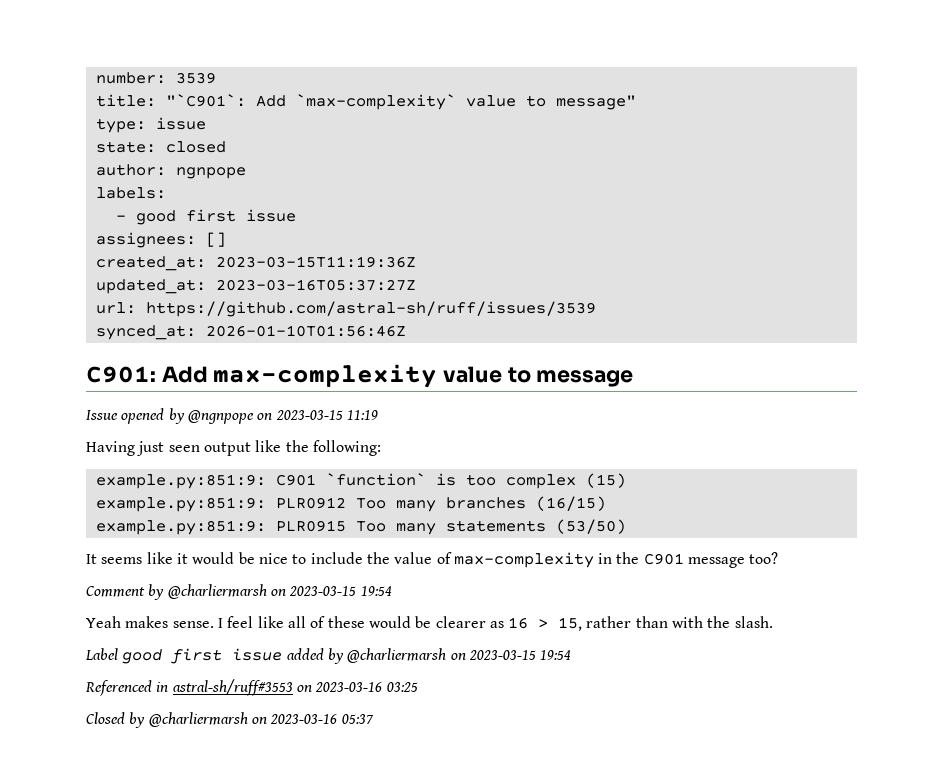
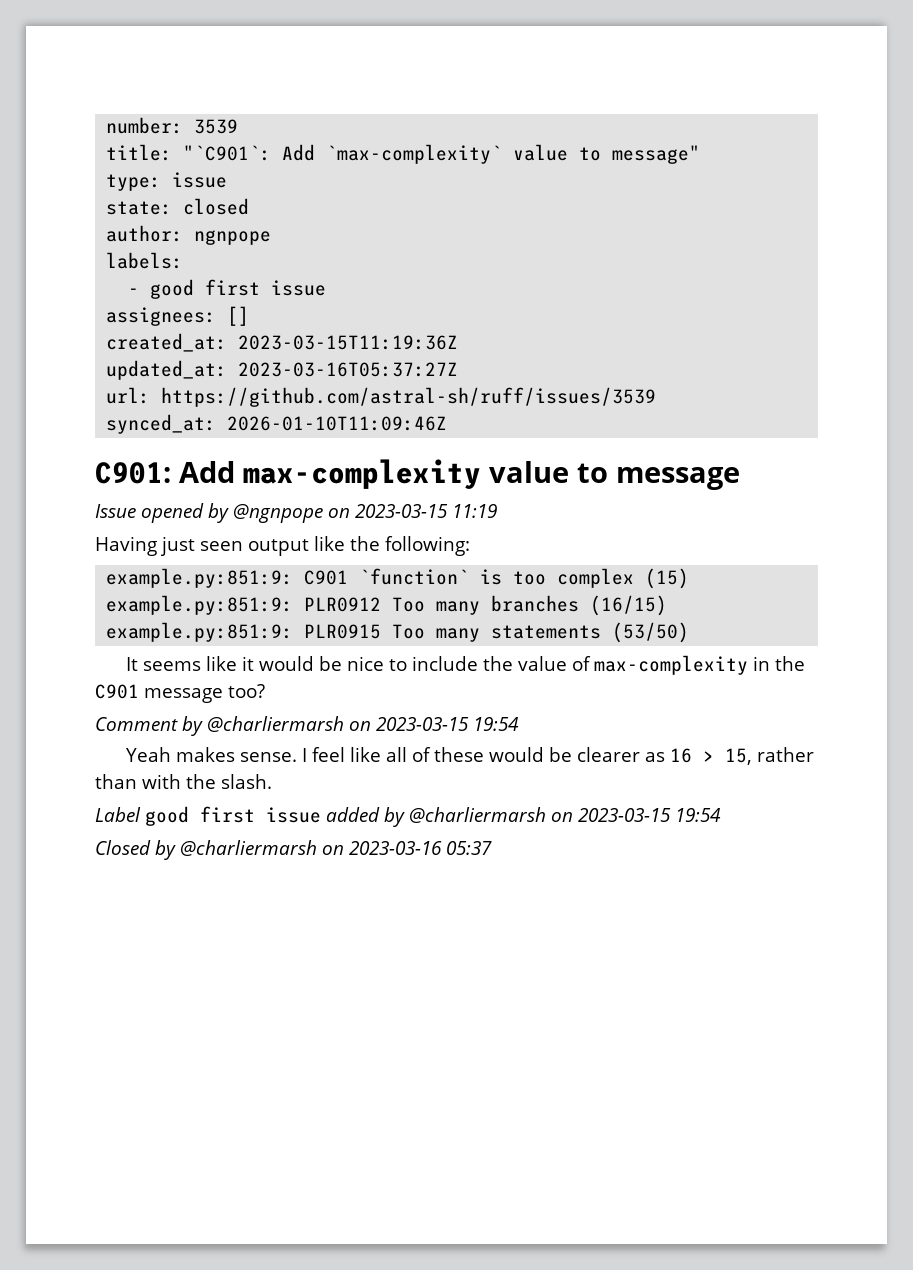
[205,325,406,337] 2026-01-10T01:56:46Z -> [227,416,448,431] 2026-01-10T11:09:46Z
[85,679,418,696] // Referenced in astral-sh/ruff#3553 on 2023-03-16 03:25 -> (721, 815) none

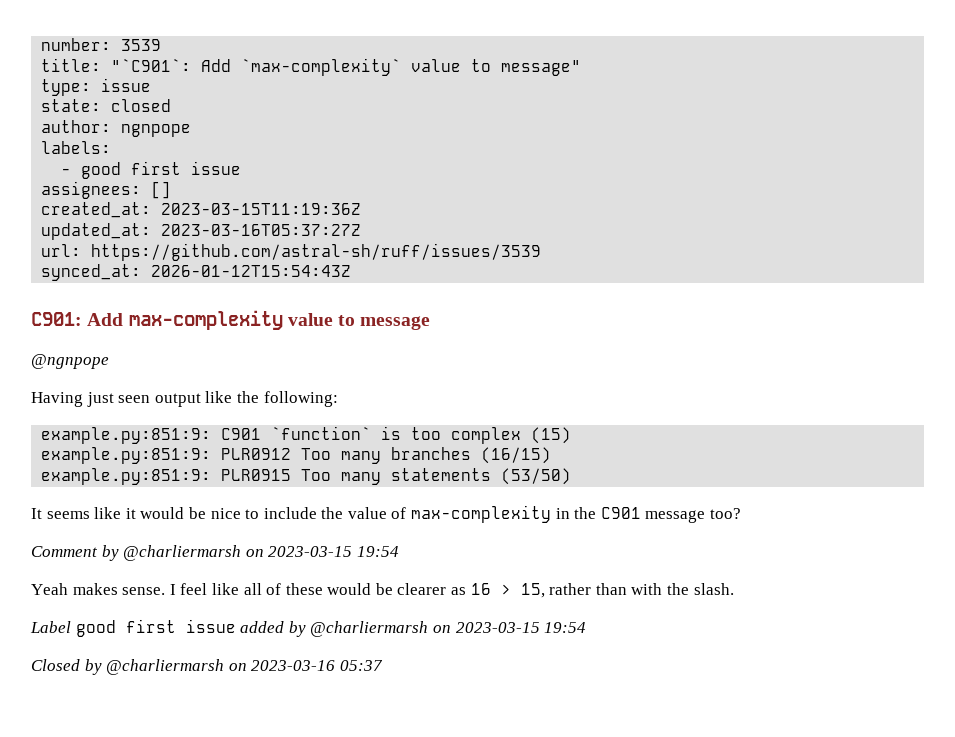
[227,416,448,431] 2026-01-10T11:09:46Z -> [151,265,352,277] 2026-01-12T15:54:43Z
[95,503,497,523] Issue opened by @ngnpope on 2023-03-15 11:19 -> [31,354,109,369] @ngnpope

